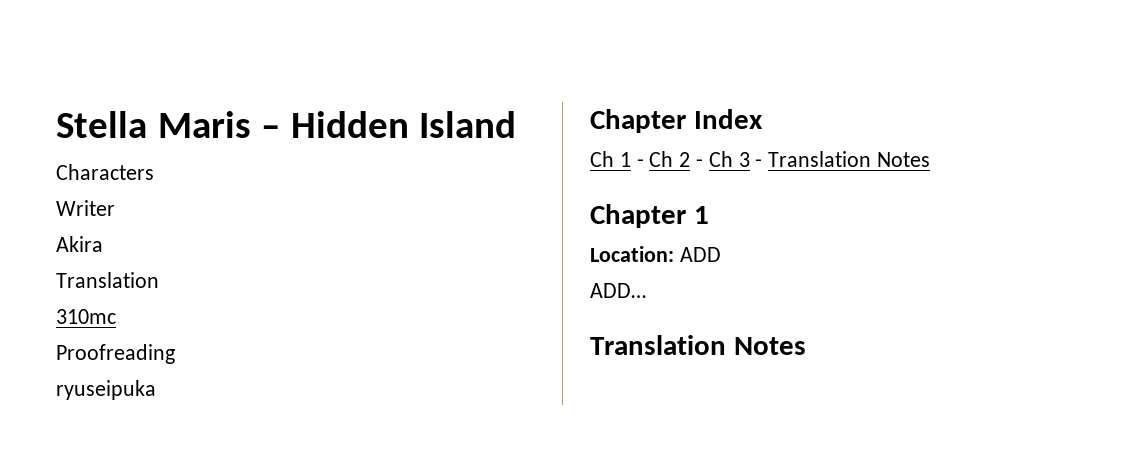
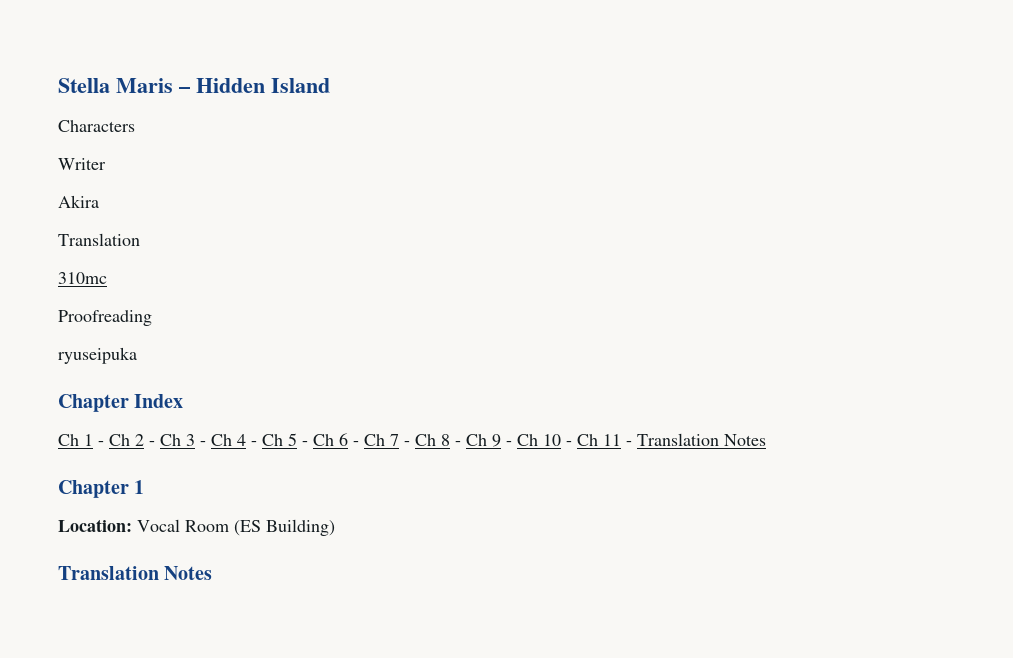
(763, 163) none -> [211,433,632,447] Ch 4 - Ch 5 - Ch 6 - Ch 7 - Ch 8 - Ch 9 - Ch 10 - Ch 11 -
[679,247,721,262] [590,283,646,298] ADD // ADD… -> [137,519,335,536] Vocal Room (ES Building)

